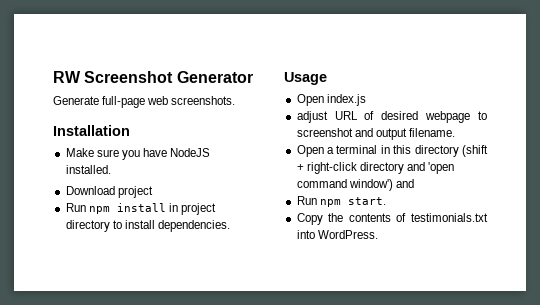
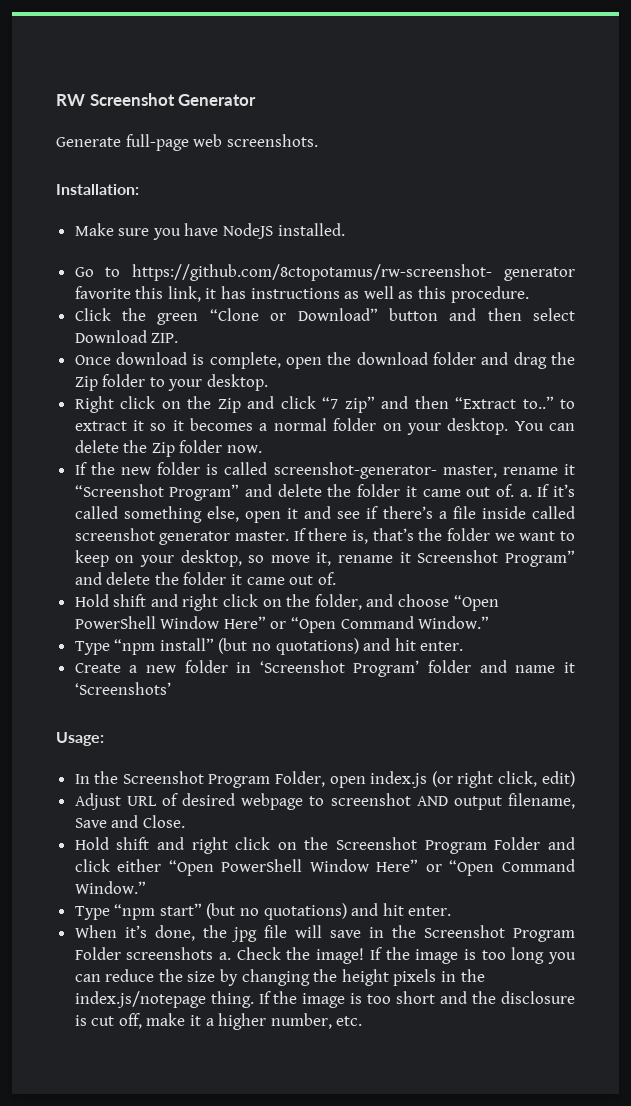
[53,125,130,136] Installation -> [56,184,139,195] Installation:
[65,186,153,198] [65,203,216,215] [65,220,230,232] [284,72,327,85] [296,94,366,106] [296,111,328,123] Download project // Run npm install in project directory to install dependencies. // Usage // Open index.js // adjust -> [74,264,575,281] [74,286,529,303] [74,308,575,325] [74,330,179,343] [74,352,575,369] [74,374,269,391] [74,396,575,413] [74,418,575,435] [74,440,263,457] [74,462,575,479] [74,484,575,501] [74,506,575,523] [74,528,576,545] [74,550,575,567] [74,572,336,585] [74,594,499,611] [74,616,490,633] [74,638,464,655] [74,660,575,677] [74,682,171,695] [56,732,104,746] [74,771,575,788] [74,793,121,810] Go to https://github.com/8ctopotamus/rw-screenshot- generator favorite this link, it has instructions as well as this procedure. // Click the green “Clone or Download” button and then select Download ZIP. // Once download is complete, open the download folder and drag the Zip folder to your desktop. // Right click on the Zip and click “7 zip” and then “Extract to..” to extract it so it becomes a normal folder on your desktop. You can delete the Zip folder now. // If the new folder is called screenshot-generator- master, rename it “Screenshot Program” and delete the folder it came out of. a. If it’s called something else, open it and see if there’s a file inside called screenshot generator master. If there is, that’s the folder we want to keep on your desktop, so move it, rename it Screenshot Program” and delete the folder it came out of. // Hold shift and right click on the folder, and choose “Open PowerShell Window Here” or “Open Command Window.” // Type “npm install” (but no quotations) and hit enter. // Create a new folder in ‘Screenshot Program’ folder and name it ‘Screenshots’ // Usage: // In the Screenshot Program Folder, open index.js (or right click, edit) // Adjust
[354,128,455,140] [296,145,488,157] [296,162,455,174] [296,179,414,191] [296,196,386,207] [296,213,488,225] [296,230,378,239] and output filename. // Open a terminal in this directory (shift + right-click directory and 'open command window') and // Run npm start. // Copy the contents of testimonials.txt into WordPress. -> [416,793,575,810] [74,815,185,828] [74,837,575,854] [74,859,575,876] [74,881,146,894] [74,903,452,920] [74,925,575,942] [74,947,576,964] [74,969,485,986] [74,991,575,1008] [74,1013,363,1030] AND output filename, Save and Close. // Hold shift and right click on the Screenshot Program Folder and click either “Open PowerShell Window Here” or “Open Command Window.” // Type “npm start” (but no quotations) and hit enter. // When it’s done, the jpg file will save in the Screenshot Program Folder screenshots a. Check the image! If the image is too long you can reduce the size by changing the height pixels in the index.js/notepage thing. If the image is too short and the disclosure is cut off, make it a higher number, etc.

